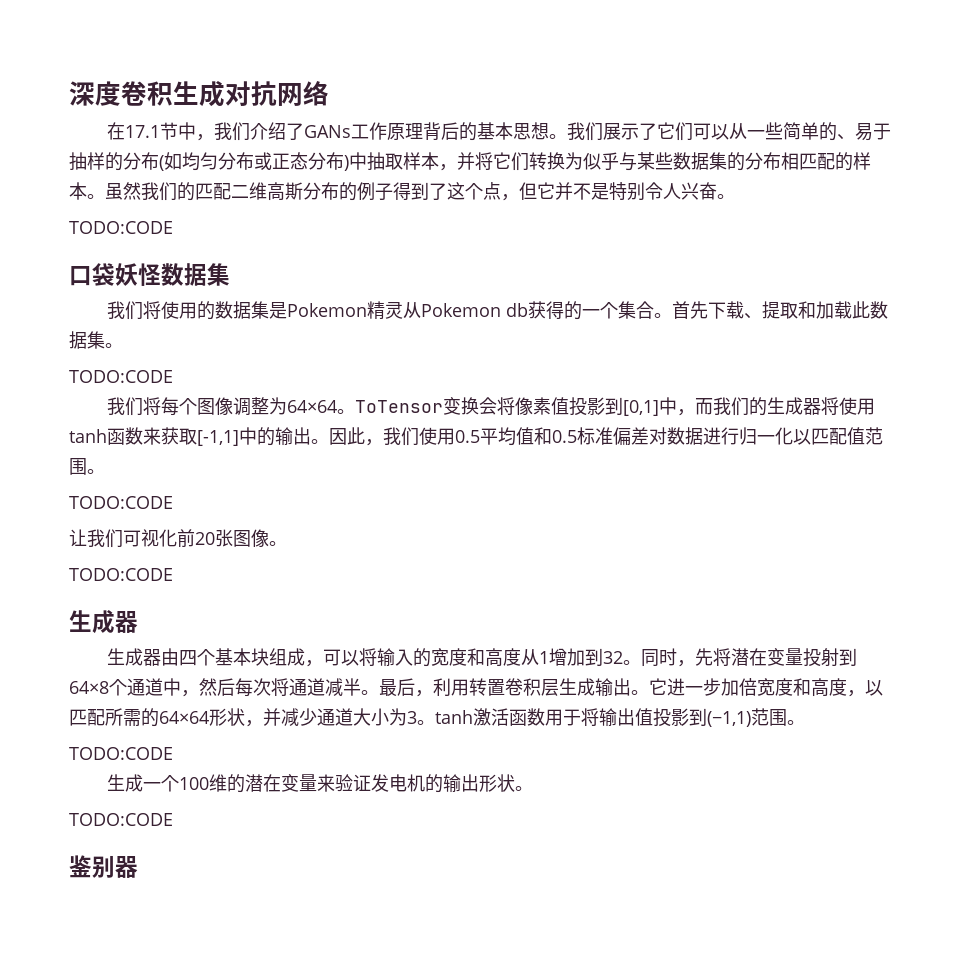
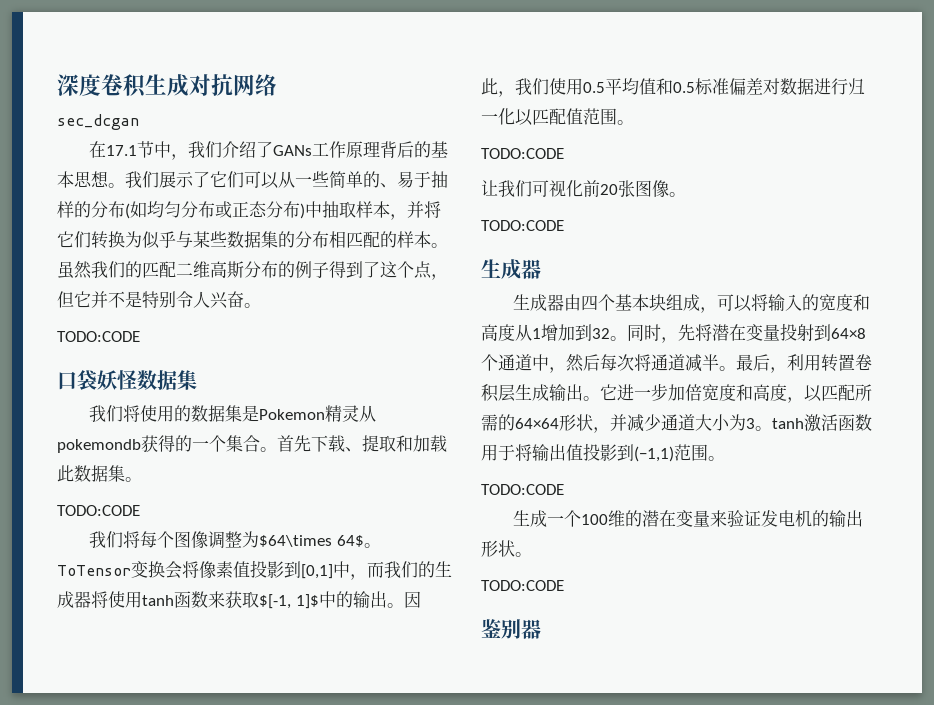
(329, 93) none -> [57,114,139,130] // sec_dcgan
[420,303,528,317] Pokemon db -> [57,439,141,453] pokemondb
[286,400,337,413] 64×64 -> [259,535,364,547] $64\times 64$
[197,430,239,446] [-1,1] -> [259,594,319,609] $[-1, 1]$

